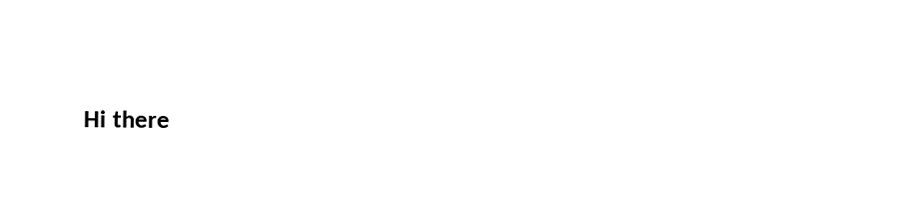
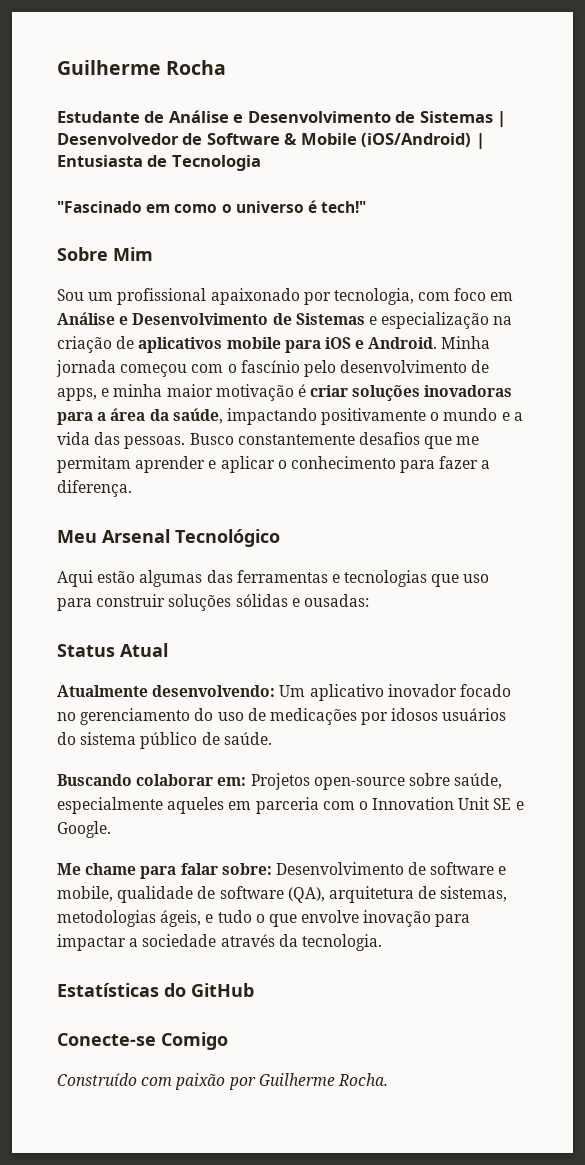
[83,110,170,129] Hi there -> [57,60,227,75] [57,110,507,127] [57,133,485,149] [57,155,261,171] [57,200,367,213] [57,247,153,261] [57,288,514,305] [57,312,513,329] [57,336,491,353] [56,360,490,377] [57,384,513,402] [57,408,523,425] [57,432,480,449] [57,456,491,473] [57,480,132,497] [57,529,280,547] [57,570,490,587] [57,594,369,611] [57,643,168,657] [57,684,511,701] [57,708,507,725] [57,732,272,749] [57,773,503,790] [57,797,524,814] [57,821,111,838] [57,862,507,879] [57,886,508,903] [57,910,471,927] [57,934,382,951] [57,983,254,997] [57,1032,228,1050] [57,1073,388,1090] Guilherme Rocha // Estudante de Análise e Desenvolvimento de Sistemas | Desenvolvedor de Software & Mobile (iOS/Android) | Entusiasta de Tecnologia // "Fascinado em como o universo é tech!" // Sobre Mim // Sou um profissional apaixonado por tecnologia, com foco em Análise e Desenvolvimento de Sistemas e especialização na criação de aplicativos mobile para iOS e Android. Minha jornada começou com o fascínio pelo desenvolvimento de apps, e minha maior motivação é criar soluções inovadoras para a área da saúde, impactando positivamente o mundo e a vida das pessoas. Busco constantemente desafios que me permitam aprender e aplicar o conhecimento para fazer a diferença. // Meu Arsenal Tecnológico // Aqui estão algumas das ferramentas e tecnologias que uso para construir soluções sólidas e ousadas: // Status Atual // Atualmente desenvolvendo: Um aplicativo inovador focado no gerenciamento do uso de medicações por idosos usuários do sistema público de saúde. // Buscando colaborar em: Projetos open-source sobre saúde, especialmente aqueles em parceria com o Innovation Unit SE e Google. // Me chame para falar sobre: Desenvolvimento de software e mobile, qualidade de software (QA), arquitetura de sistemas, metodologias ágeis, e tudo o que envolve inovação para impactar a sociedade através da tecnologia. // Estatísticas do GitHub // Conecte-se Comigo // Construído com paixão por Guilherme Rocha.

